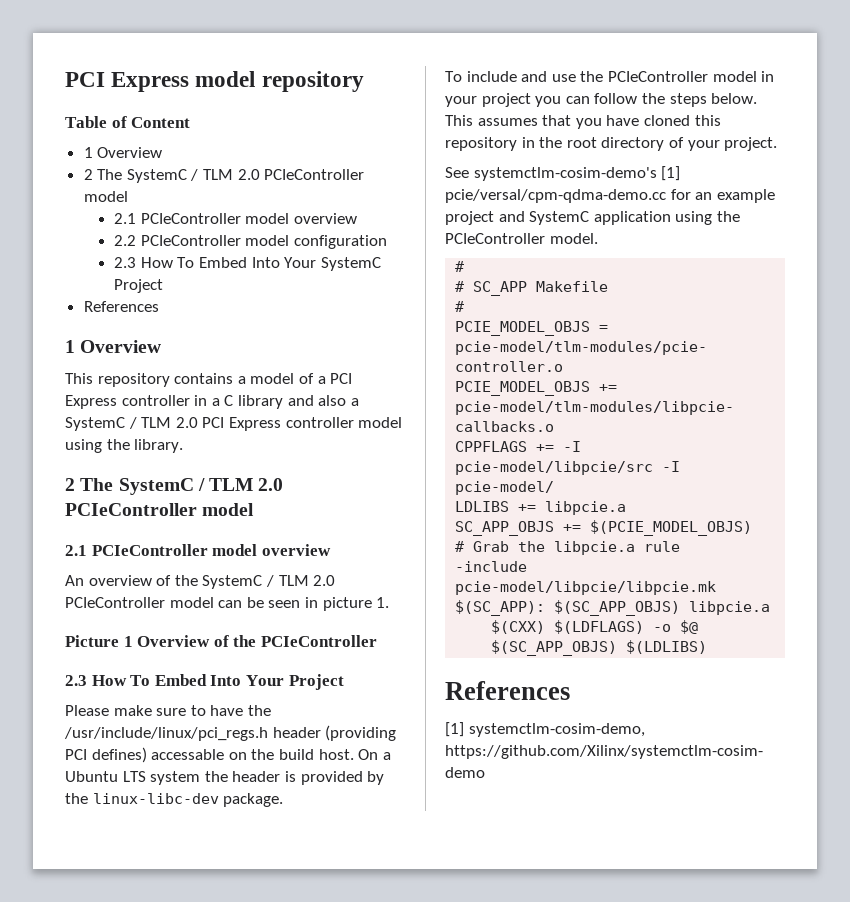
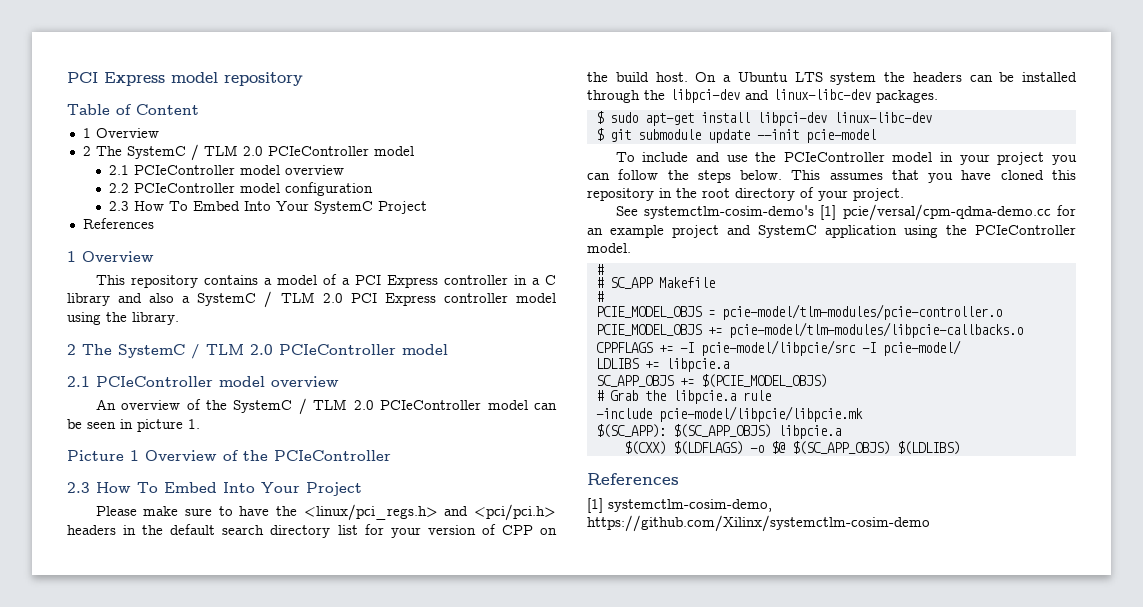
[64,725,397,741] [65,747,225,763] /usr/include/linux/pci_regs.h header (providing PCI defines) accessable -> [303,504,556,521] [67,524,533,538] <linux/pci_regs.h> and <pci/pci.h> headers in the default search directory list for your version of CPP
[232,771,385,785] [65,793,284,807] header is provided by the linux-libc-dev package. -> [912,72,1077,82] [587,89,938,103] [595,111,932,126] [595,128,876,143] headers can be installed through the libpci-dev and linux-libc-dev packages. // $ sudo apt-get install libpci-dev linux-libc-dev // $ git submodule update --init pcie-model

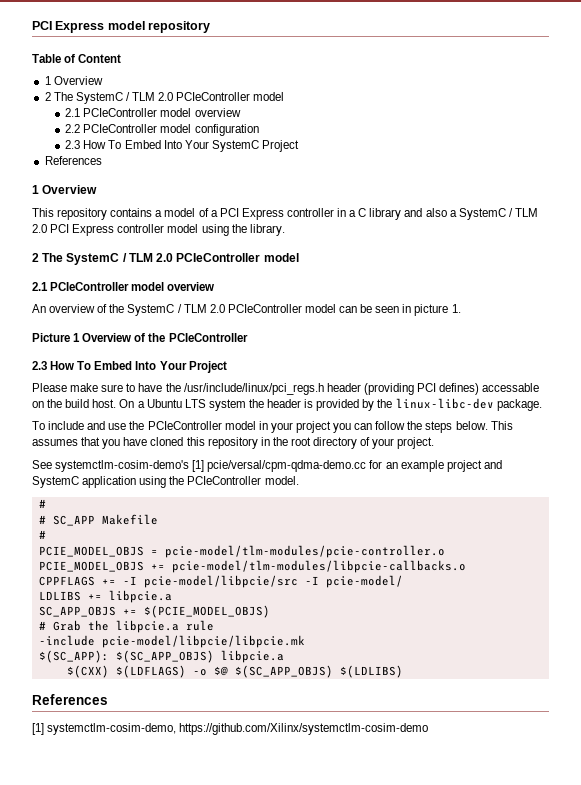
[303,504,556,521] [67,524,533,538] <linux/pci_regs.h> and <pci/pci.h> headers in the default search directory list for your version of CPP -> [183,383,540,395] /usr/include/linux/pci_regs.h header (providing PCI defines) accessable
[912,72,1077,82] [587,89,938,103] [595,111,932,126] [595,128,876,143] headers can be installed through the libpci-dev and linux-libc-dev packages. // $ sudo apt-get install libpci-dev linux-libc-dev // $ git submodule update --init pcie-model -> [267,398,542,411] header is provided by the linux-libc-dev package.

